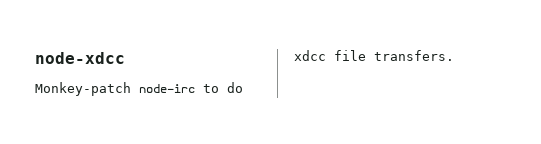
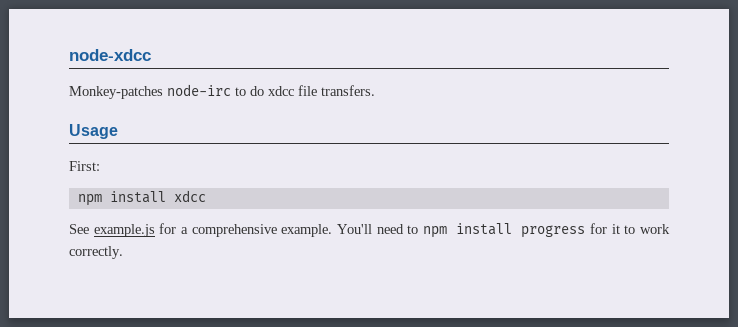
[35,82,131,96] Monkey-patch -> [69,86,163,99] Monkey-patches
(454, 55) none -> [69,124,118,139] [69,161,100,171] [77,190,206,206] [69,223,670,238] [69,246,123,259] // Usage // First: // npm install xdcc // See example.js for a comprehensive example. You'll need to npm install progress for it to work correctly.

